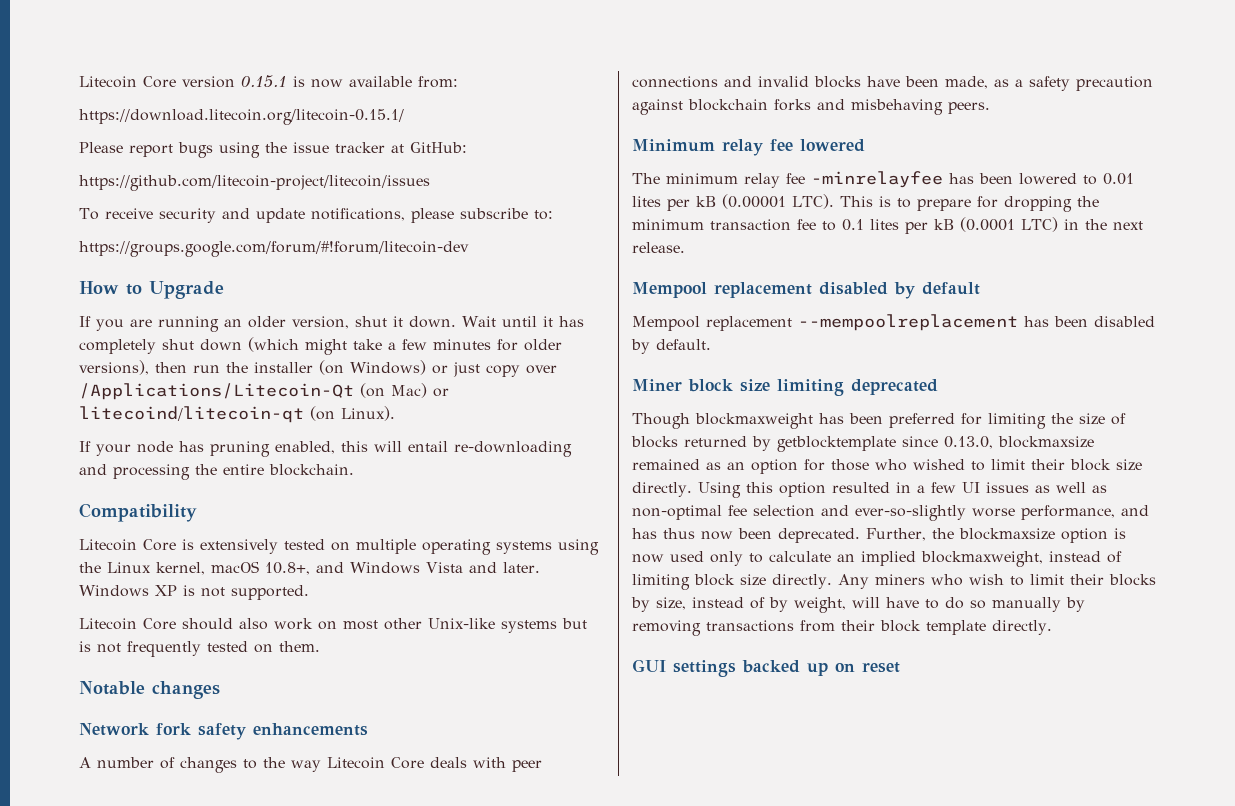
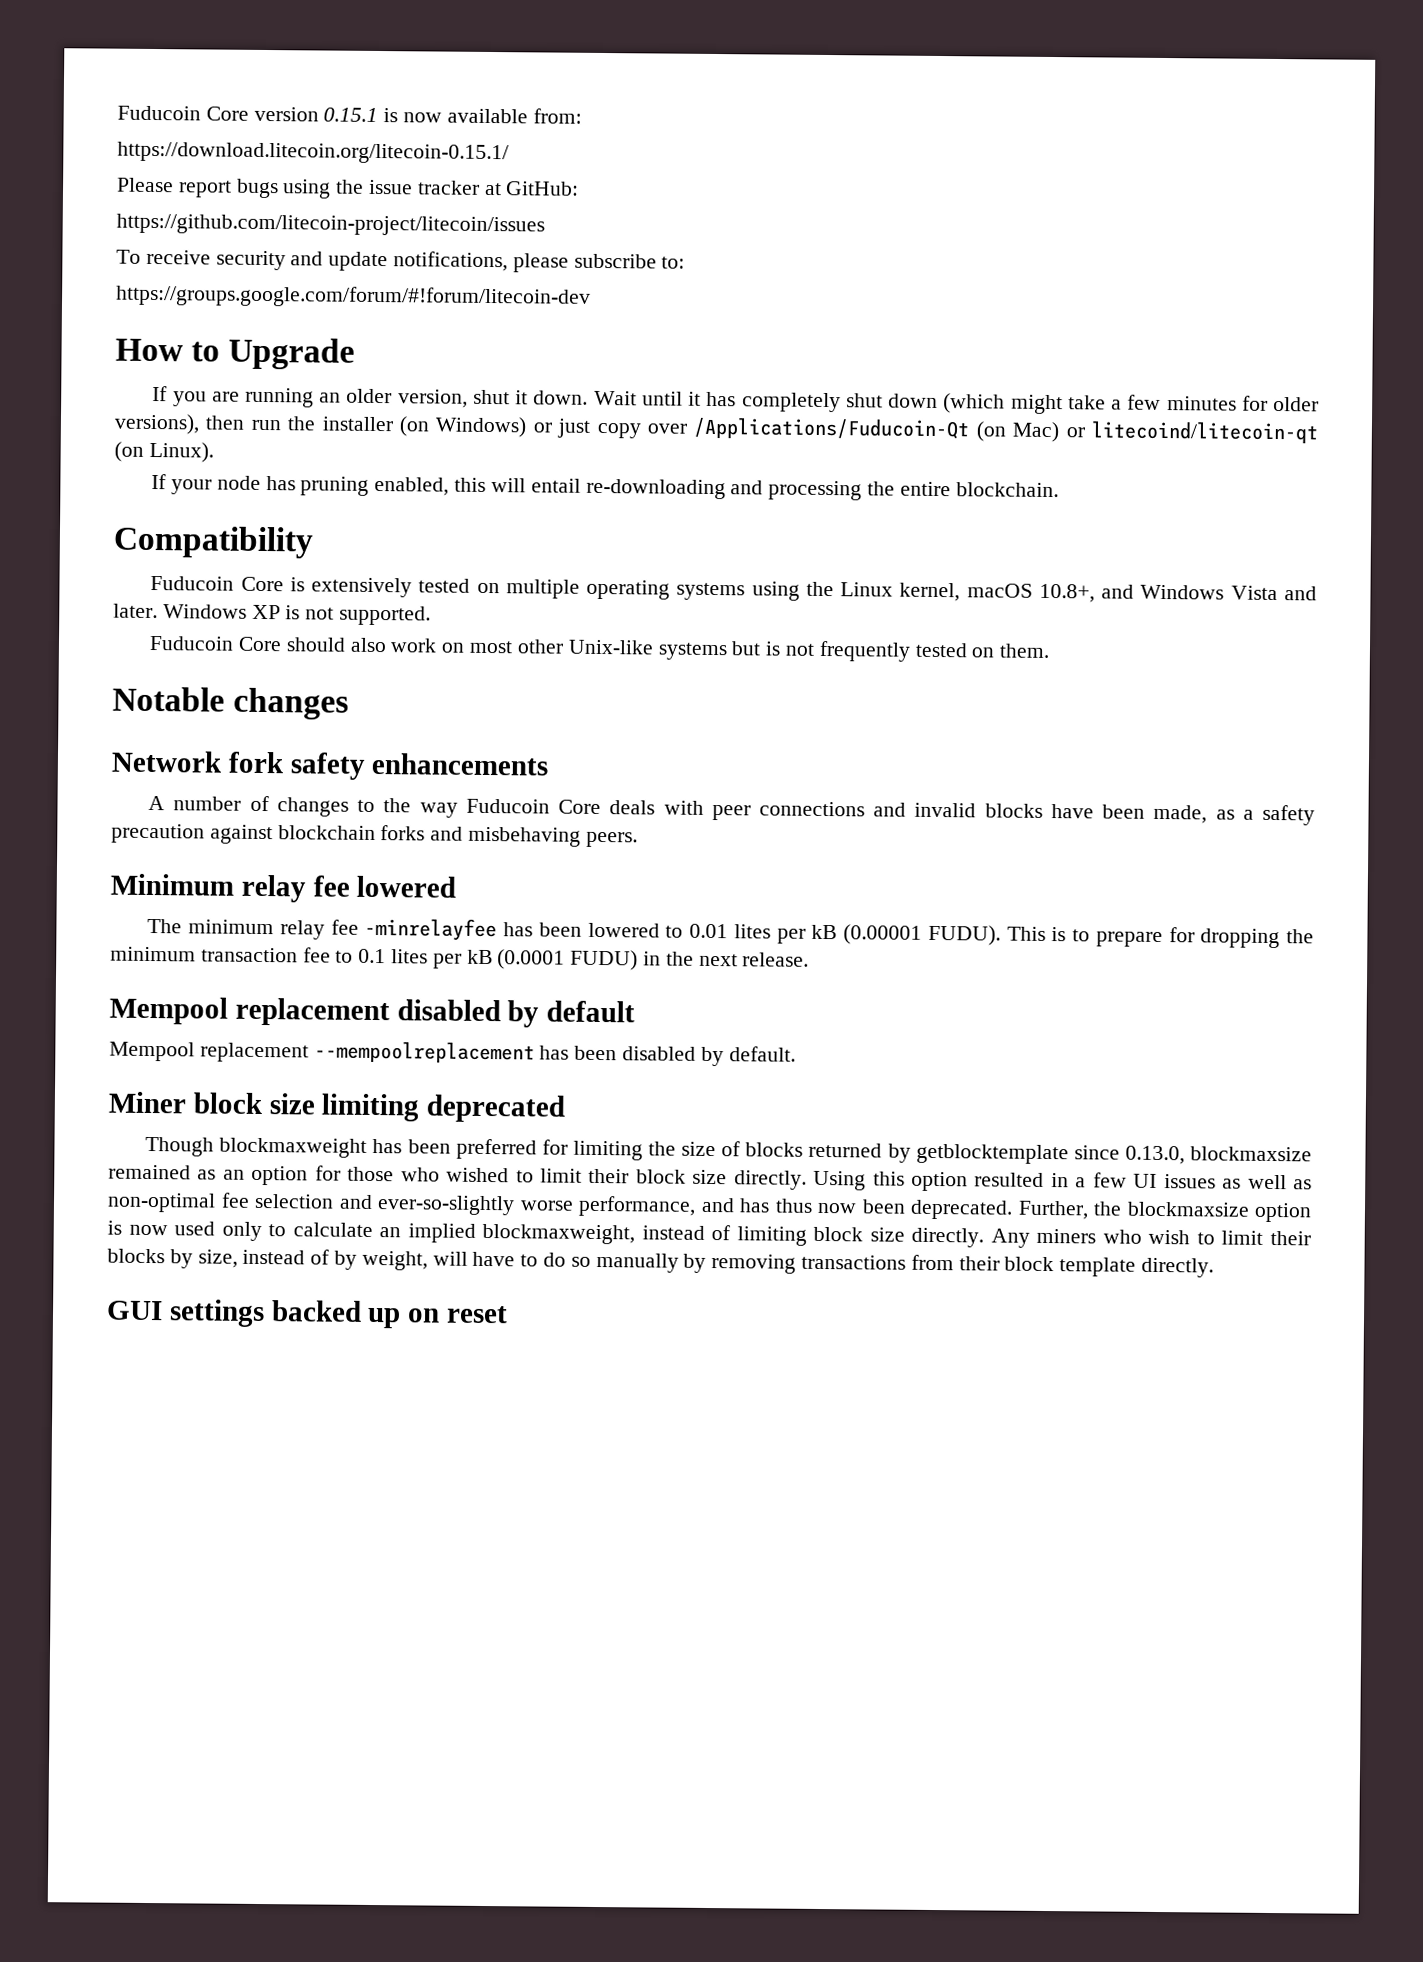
[79,76,137,88] Litecoin -> [117,105,201,121] Fuducoin
[79,383,354,400] /Applications/Litecoin-Qt -> [693,417,971,441] /Applications/Fuducoin-Qt
[79,539,137,551] Litecoin -> [150,575,235,591] Fuducoin
[79,618,137,630] Litecoin -> [149,635,235,651] Fuducoin
[327,757,385,769] Litecoin -> [465,798,550,814] Fuducoin
[792,194,834,209] LTC). -> [927,924,1001,946] FUDU).
[1021,217,1058,232] LTC) -> [570,949,639,971] FUDU)

